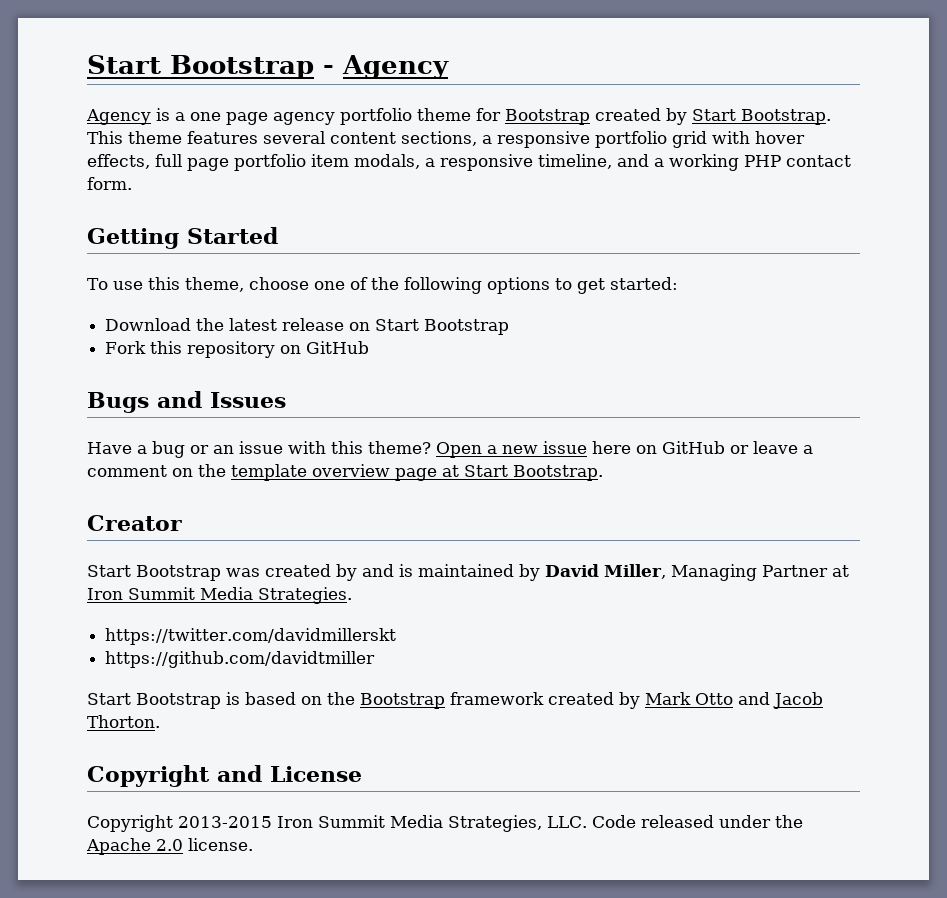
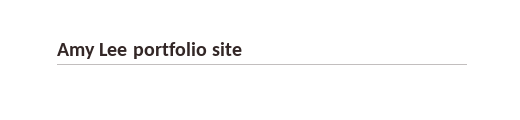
[87,55,449,79] [86,108,831,125] [87,131,805,148] [87,154,851,171] [87,177,132,190] [87,227,278,249] [87,277,678,294] [105,318,510,335] [105,341,370,358] [87,391,286,413] [87,441,813,458] [87,464,603,481] [87,515,182,531] [87,564,849,581] [87,587,352,604] [105,628,397,645] [105,651,376,668] [87,692,823,709] [87,715,160,728] [87,765,362,787] [87,815,803,832] [86,838,253,855] Start Bootstrap - Agency // Agency is a one page agency portfolio theme for Bootstrap created by Start Bootstrap. This theme features several content sections, a responsive portfolio grid with hover effects, full page portfolio item modals, a responsive timeline, and a working PHP contact form. // Getting Started // To use this theme, choose one of the following options to get started: // Download the latest release on Start Bootstrap // Fork this repository on GitHub // Bugs and Issues // Have a bug or an issue with this theme? Open a new issue here on GitHub or leave a comment on the template overview page at Start Bootstrap. // Creator // Start Bootstrap was created by and is maintained by David Miller, Managing Partner at Iron Summit Media Strategies. // https://twitter.com/davidmillerskt // https://github.com/davidtmiller // Start Bootstrap is based on the Bootstrap framework created by Mark Otto and Jacob Thorton. // Copyright and License // Copyright 2013-2015 Iron Summit Media Strategies, LLC. Code released under the Apache 2.0 license. -> [57,42,242,59] Amy Lee portfolio site

